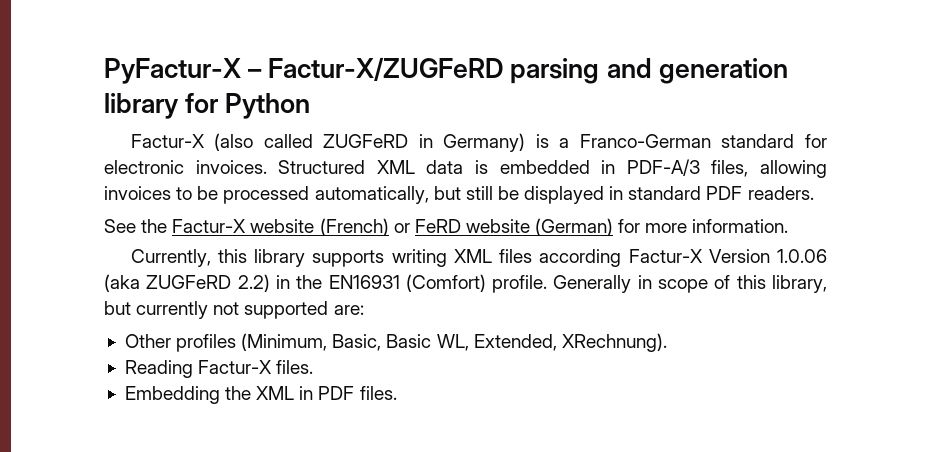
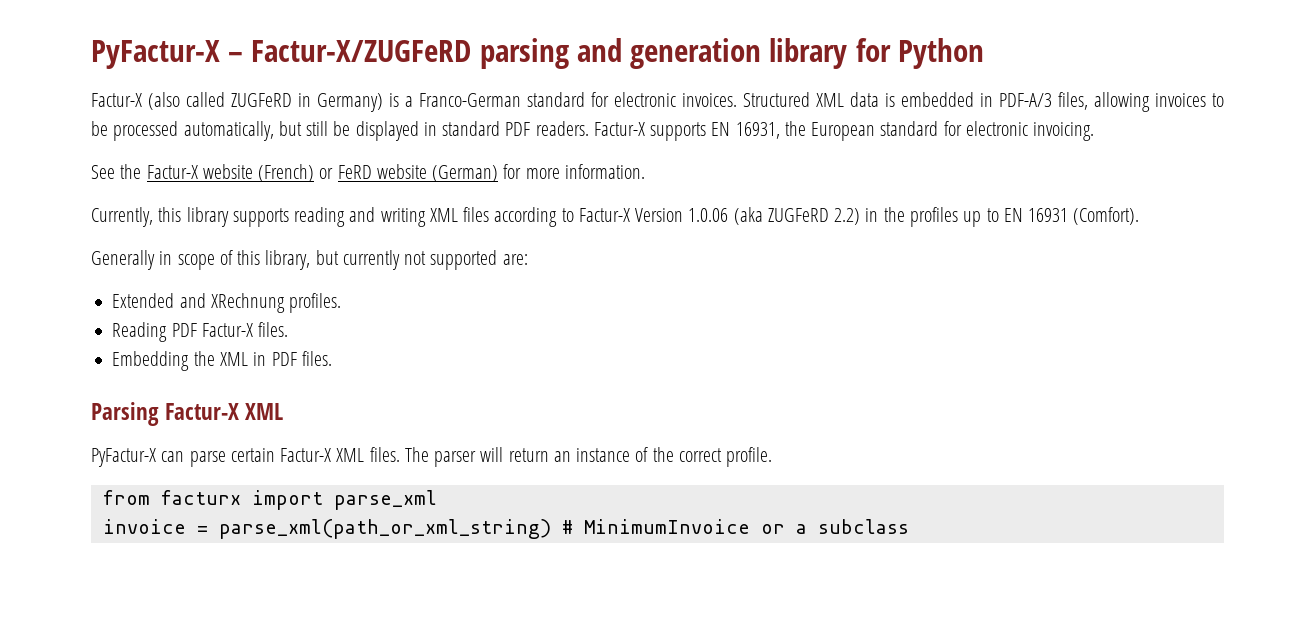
(814, 193) none -> [593,121,1095,141] Factur-X supports EN 16931, the European standard for electronic invoicing.
(385, 258) none -> [294,207,376,227] reading and
(622, 258) none -> [561,208,574,222] to
[328,274,548,293] EN16931 (Comfort) profile. -> [910,207,1140,227] profiles up to EN 16931 (Comfort). //
[124,333,667,352] Other profiles (Minimum, Basic, Basic WL, Extended, XRechnung). -> [112,293,342,313] Extended and XRechnung profiles.
(193, 369) none -> [171,323,197,337] PDF
(397, 393) none -> [91,402,284,426] [91,447,773,467] [102,490,437,510] [102,519,909,539] // Parsing Factur-X XML // PyFactur-X can parse certain Factur-X XML files. The parser will return an instance of the correct profile. // from facturx import parse_xml // invoice = parse_xml(path_or_xml_string) # MinimumInvoice or a subclass

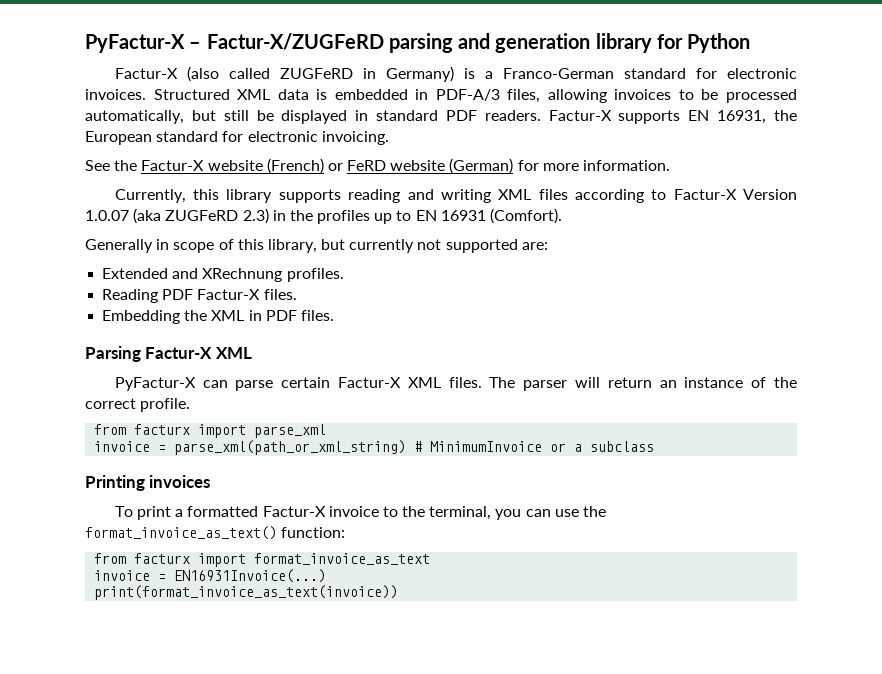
[688,208,729,222] 1.0.06 -> [85,210,129,221] 1.0.07
[834,208,861,225] 2.2) -> [242,208,269,224] 2.3)
(909, 526) none -> [85,475,211,491] [114,506,607,520] [85,526,346,540] [94,553,431,567] [94,569,327,583] [94,585,399,600] // Printing invoices // To print a formatted Factur-X invoice to the terminal, you can use the format_invoice_as_text() function: // from facturx import format_invoice_as_text // invoice = EN16931Invoice(...) // print(format_invoice_as_text(invoice))

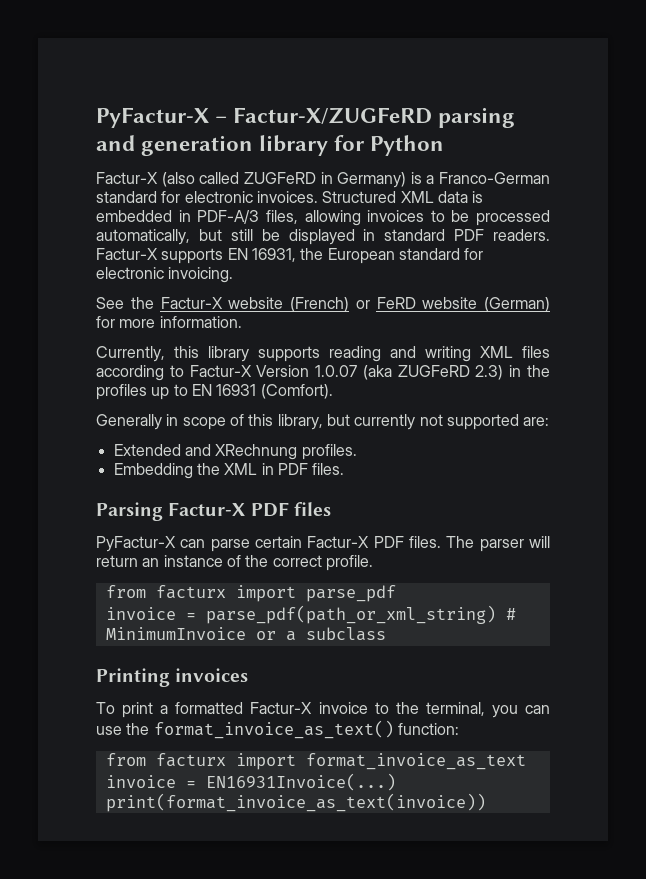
[102,289,297,303] // Reading PDF Factur-X files. -> (357, 452) none
[215,347,252,359] XML -> [250,502,331,517] PDF files
[407,377,441,388] XML -> [373,536,404,548] PDF
[254,424,327,438] [94,440,407,455] parse_xml // invoice = parse_xml(path_or_xml_string) -> [305,585,396,602] [105,605,496,624] parse_pdf // invoice = parse_pdf(path_or_xml_string)

